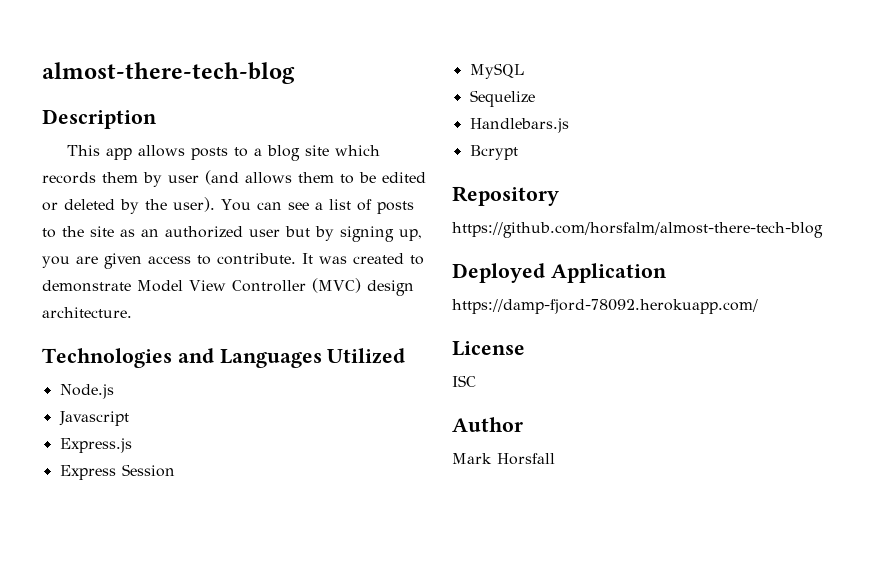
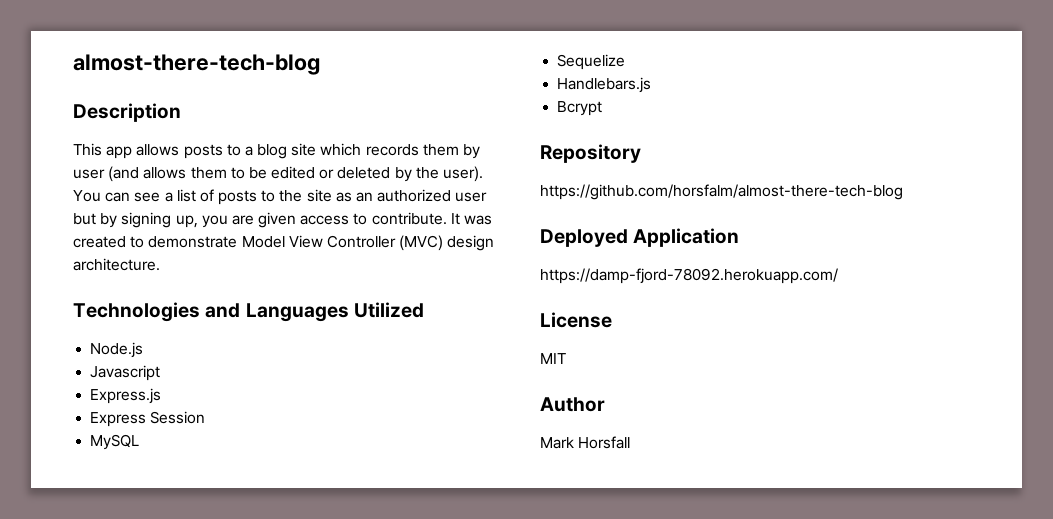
[452,375,476,387] ISC -> [540,353,566,364] MIT

